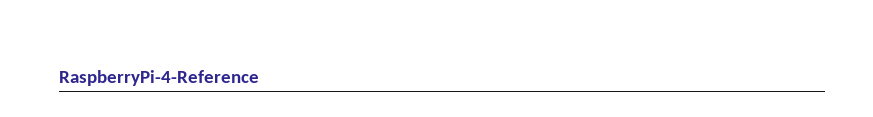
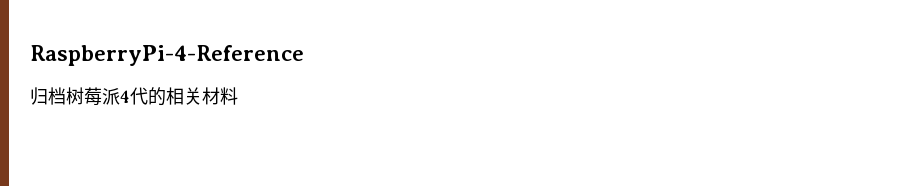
(259, 78) none -> [30,87,238,106] // 归档树莓派4代的相关材料

